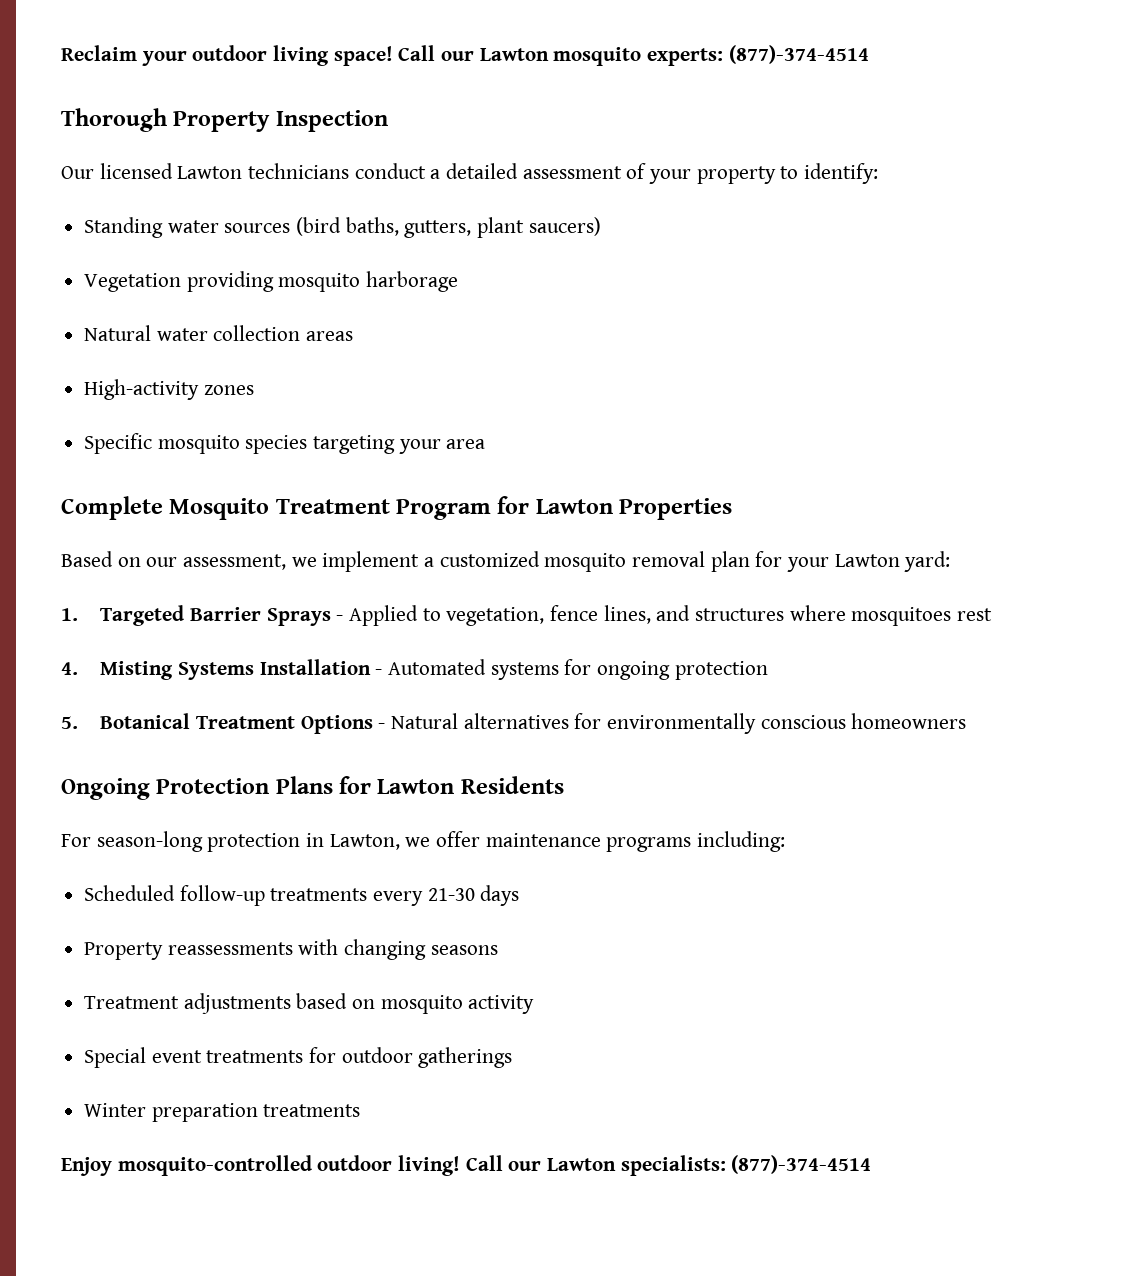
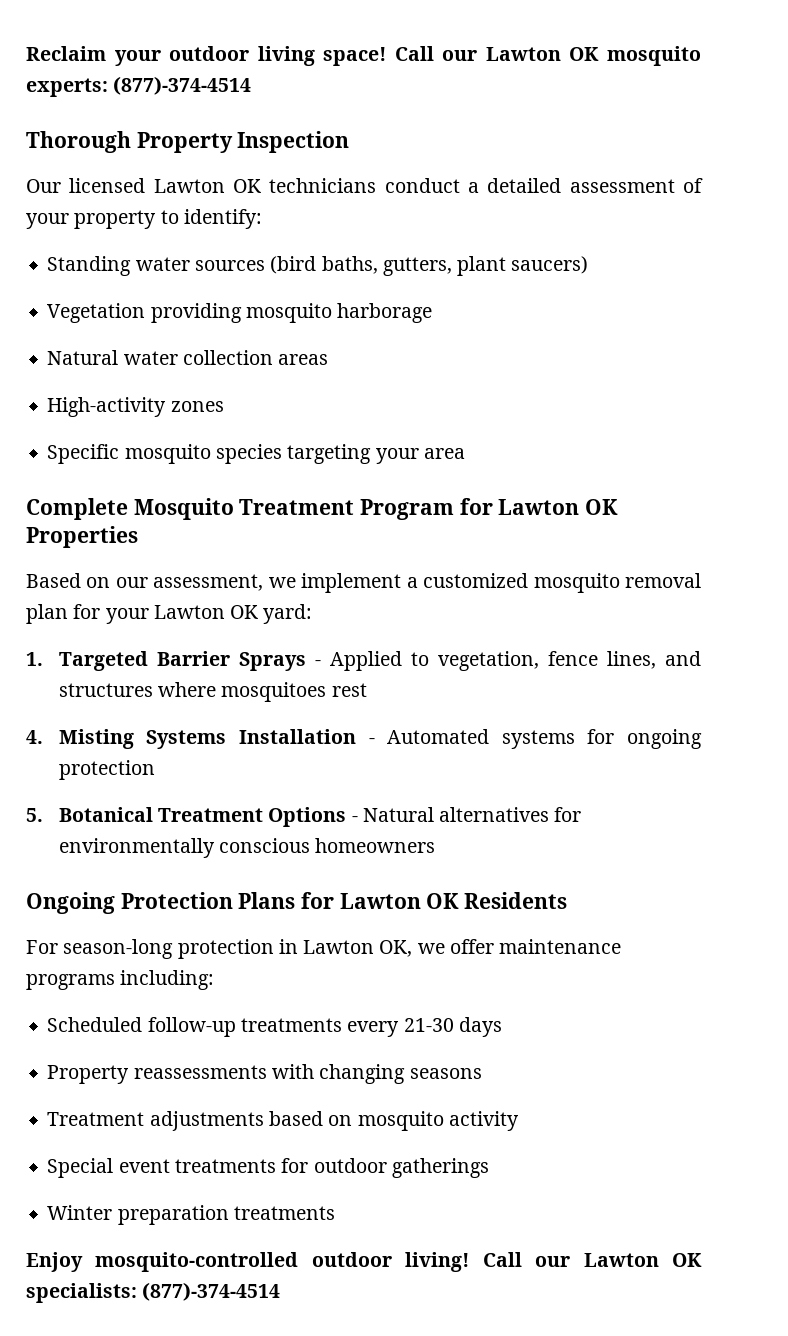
(549, 54) none -> [569,47,600,61] OK
(243, 172) none -> [233,179,261,193] OK
(613, 506) none -> [585,499,619,515] OK
(900, 560) none -> [230,605,259,619] OK
(455, 786) none -> [426,893,460,909] OK
[329,834,400,850] Lawton, -> [303,940,413,957] Lawton OK,
(617, 1164) none -> [672,1253,703,1267] OK

